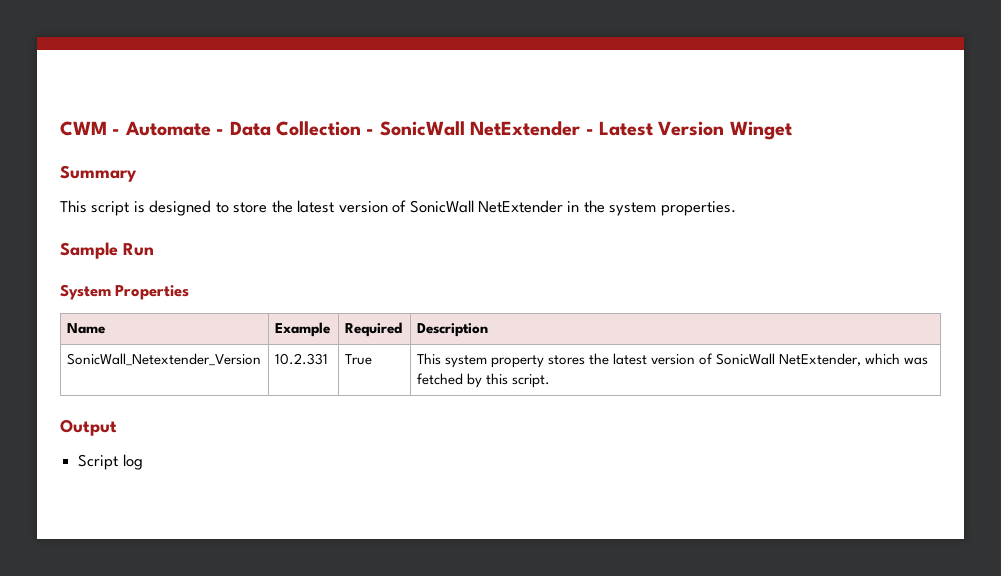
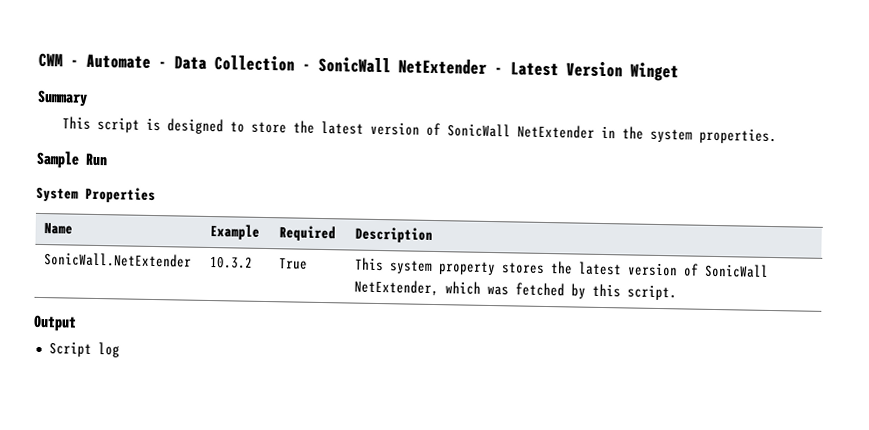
[66,353,261,366] [274,353,328,365] SonicWall_Netextender_Version | 10.2.331 -> [44,252,193,268] [210,256,254,269] SonicWall.NetExtender | 10.3.2

